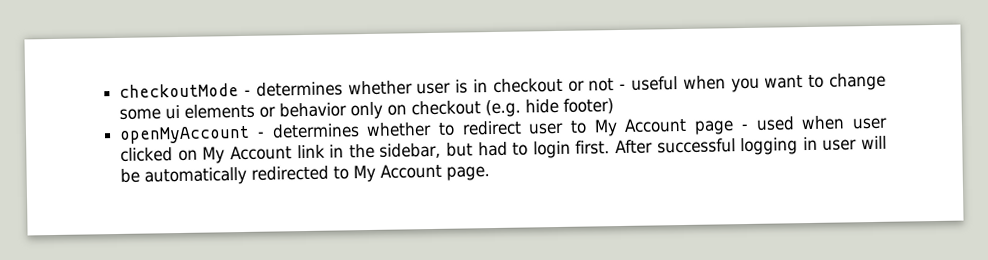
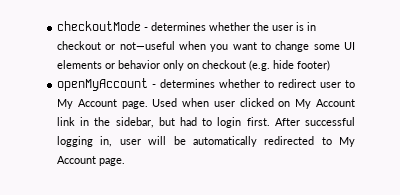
(413, 88) none -> [253,22,270,31] the
[588,76,678,92] not - useful -> [119,41,175,50] not—useful
[165,104,181,120] ui -> [343,42,355,50] UI
[694,116,795,135] page - used -> [121,98,178,109] page. Used
[802,136,818,151] in -> [100,136,113,147] in,

